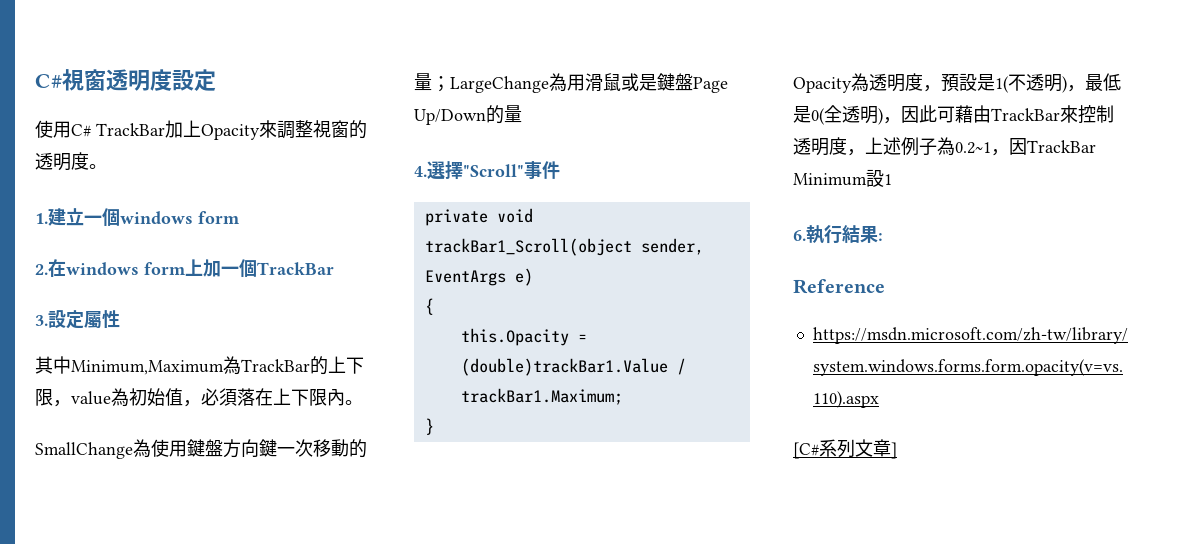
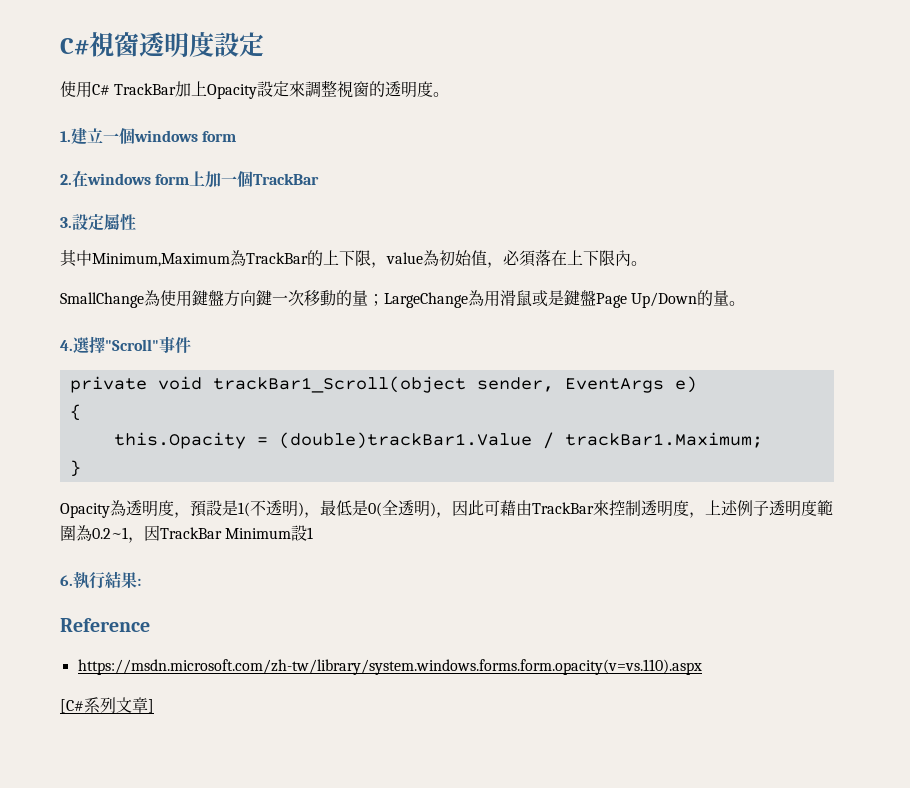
(260, 132) none -> [257,81,290,97] 設定
(522, 114) none -> [729,301,746,306] 。
(937, 147) none -> [769,500,833,517] [60,525,76,541] 透明度範圍

